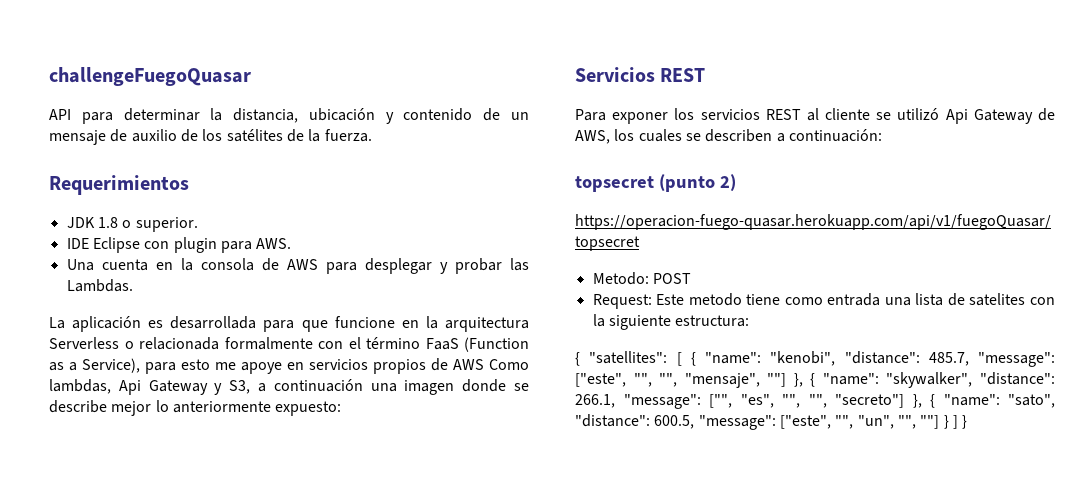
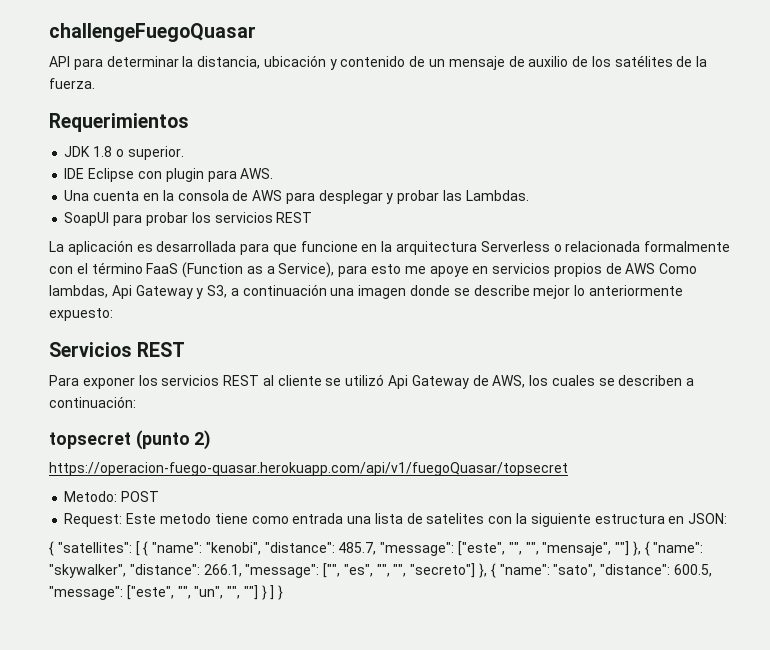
(133, 285) none -> [64,212,313,226] // SoapUI para probar los servicios REST
[675,315,750,327] estructura: -> [594,513,728,524] estructura en JSON:

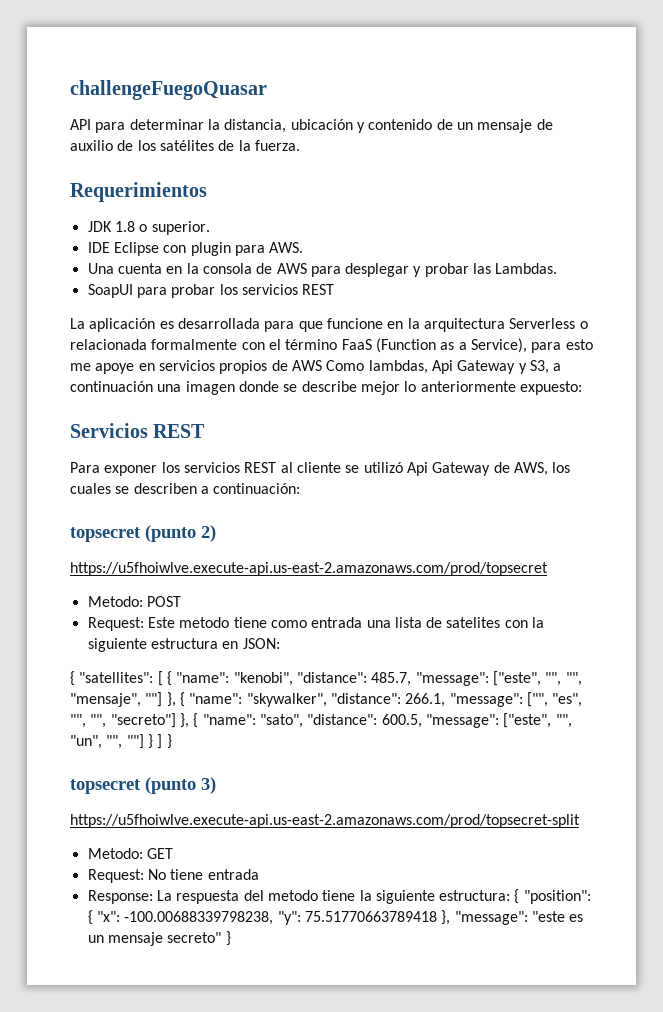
[49,462,568,476] https://operacion-fuego-quasar.herokuapp.com/api/v1/fuegoQuasar/topsecret -> [70,562,548,576] https://u5fhoiwlve.execute-api.us-east-2.amazonaws.com/prod/topsecret
(284, 592) none -> [70,777,216,794] [70,814,580,828] [87,848,173,859] [87,869,259,883] [87,889,591,904] [87,910,584,925] [87,931,231,946] // topsecret (punto 3) // https://u5fhoiwlve.execute-api.us-east-2.amazonaws.com/prod/topsecret-split // Metodo: GET // Request: No tiene entrada // Response: La respuesta del metodo tiene la siguiente estructura: { "position": { "x": -100.00688339798238, "y": 75.51770663789418 }, "message": "este es un mensaje secreto" }

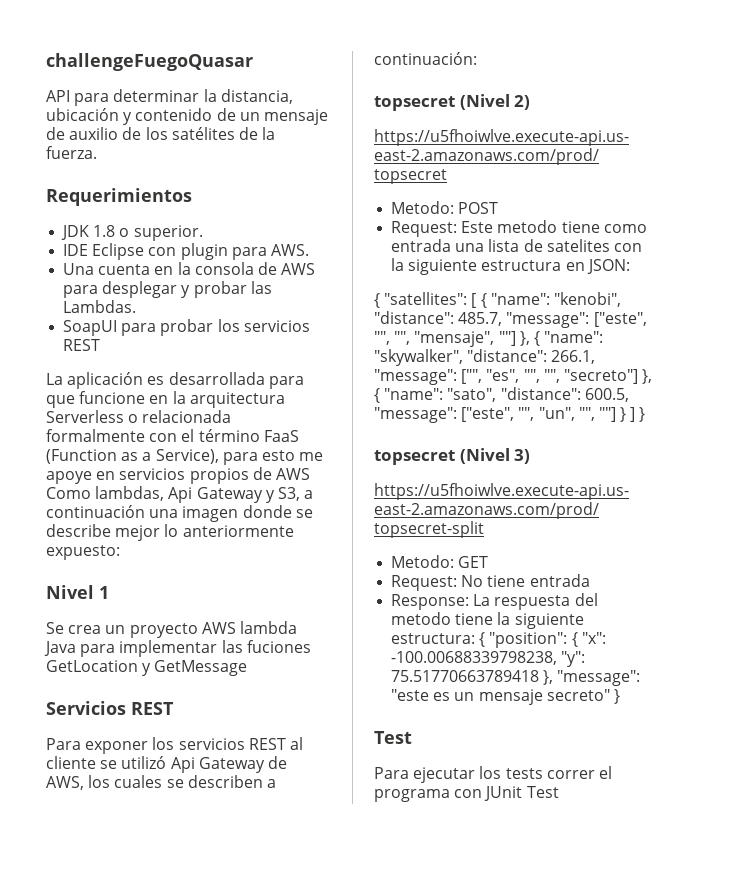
(582, 388) none -> [46,585,109,599] [46,621,297,638] [44,640,311,657] [46,660,248,676] // Nivel 1 // Se crea un proyecto AWS lambda Java para implementar las fuciones GetLocation y GetMessage
[145,525,196,542] (punto -> [459,94,510,110] (Nivel
[145,777,196,794] (punto -> [459,448,510,464] (Nivel
(231, 938) none -> [374,731,412,744] [374,766,612,783] [374,786,559,802] // Test // Para ejecutar los tests correr el programa con JUnit Test

